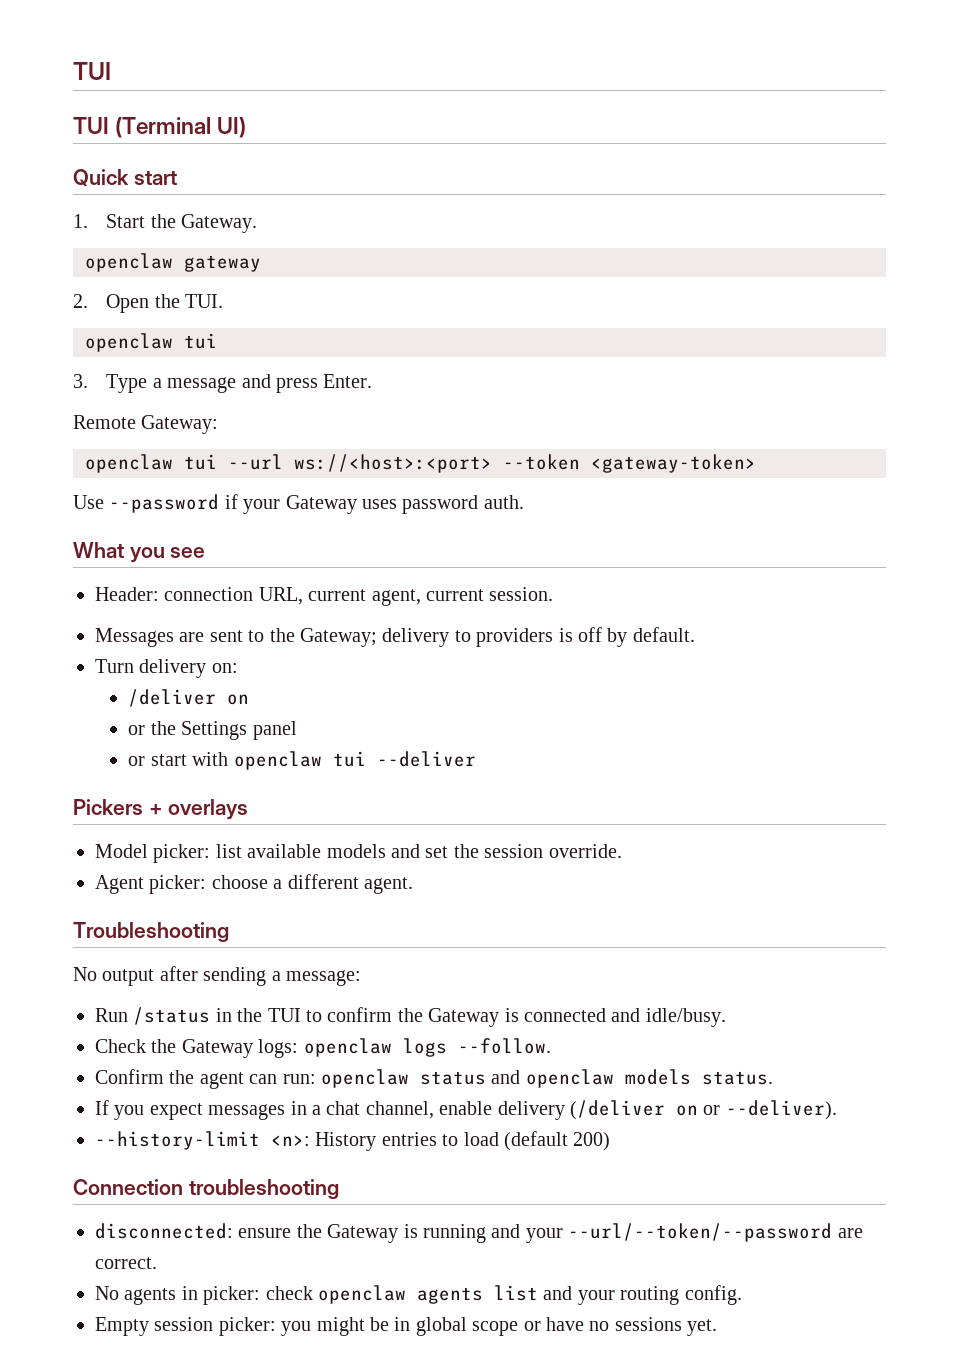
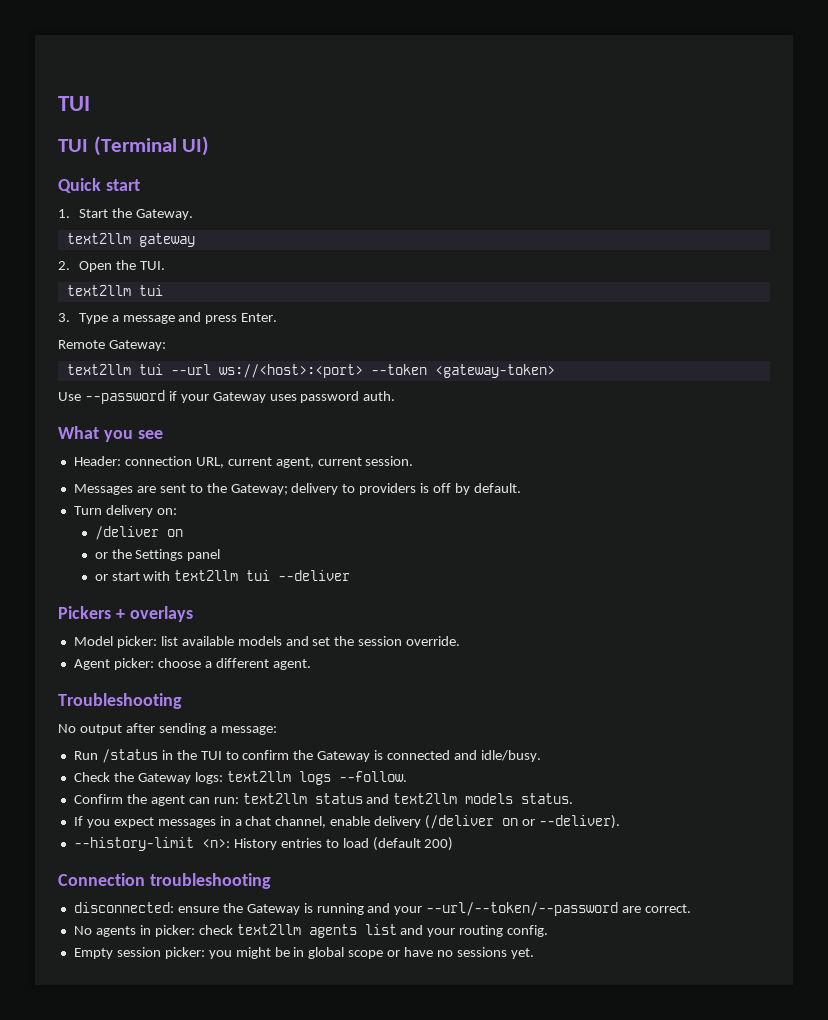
[85,253,173,272] openclaw -> [66,233,131,244] text2llm
[85,333,173,352] openclaw -> [66,285,131,296] text2llm
[85,454,173,473] openclaw -> [66,364,131,375] text2llm
[233,751,322,770] openclaw -> [174,570,239,581] text2llm
[303,1038,392,1057] openclaw -> [226,771,291,782] text2llm
[321,1069,409,1088] openclaw -> [242,793,307,804] text2llm
[525,1069,614,1088] openclaw -> [393,793,458,804] text2llm
[318,1285,406,1304] openclaw -> [236,924,301,935] text2llm

